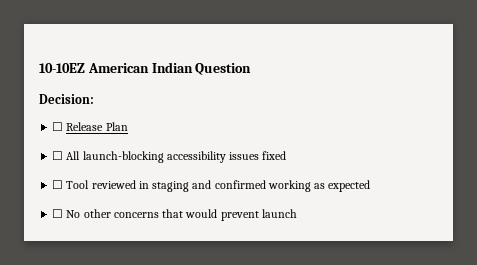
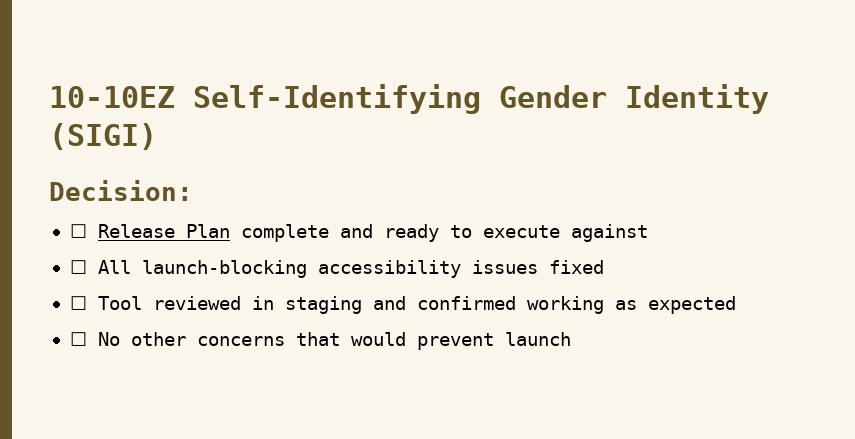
[87,62,252,75] American Indian Question -> [193,84,769,114] [49,123,157,150] Self-Identifying Gender Identity (SIGI)
(128, 126) none -> [240,224,648,242] complete and ready to execute against

